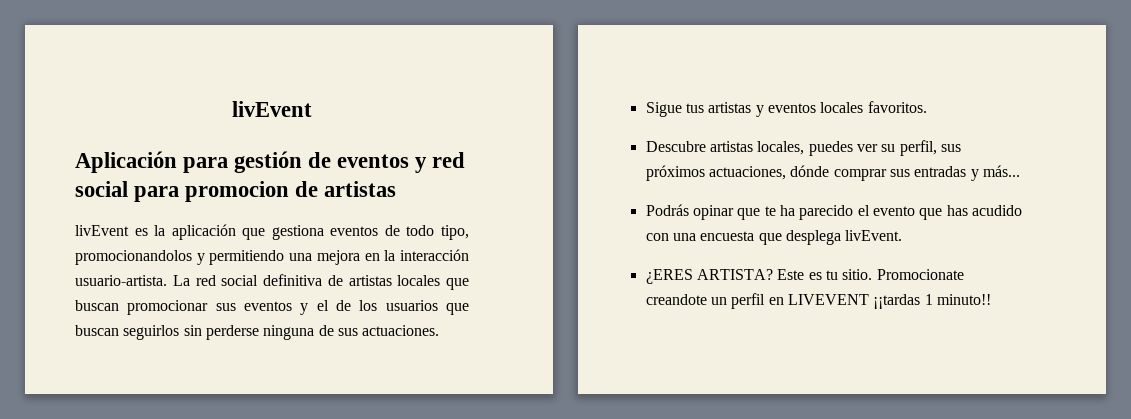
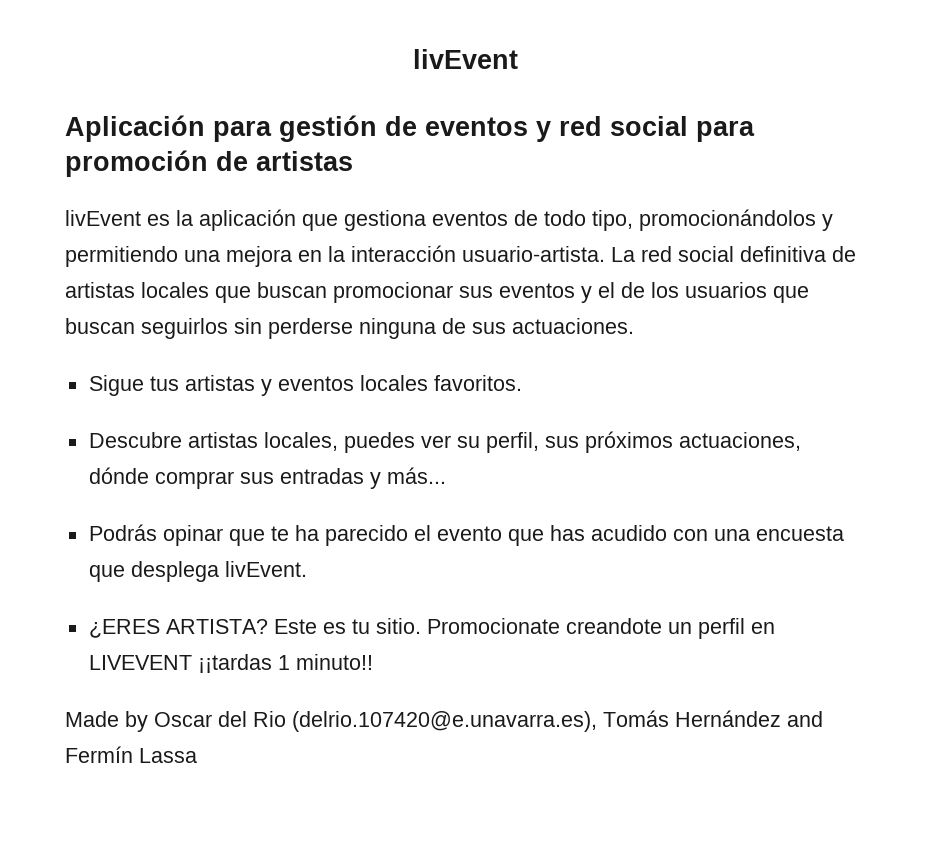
[185,181,290,202] promocion -> [65,150,208,177] promoción
[75,250,192,265] promocionandolos -> [639,209,816,231] promocionándolos
(991, 299) none -> [65,710,823,732] [65,746,197,763] // Made by Oscar del Rio (delrio.107420@e.unavarra.es), Tomás Hernández and Fermín Lassa

